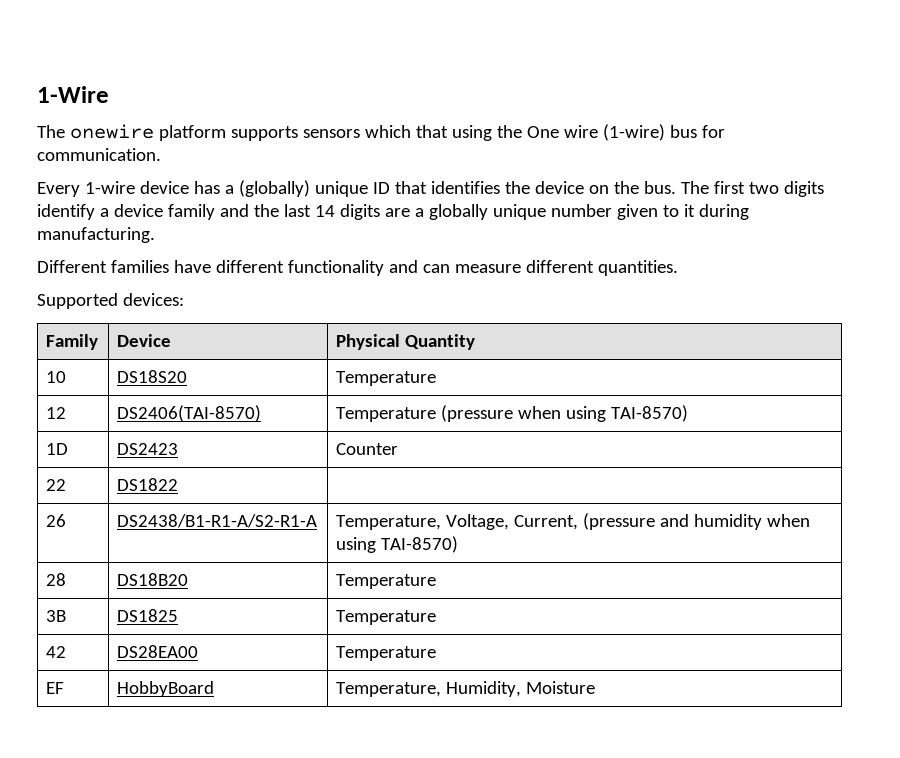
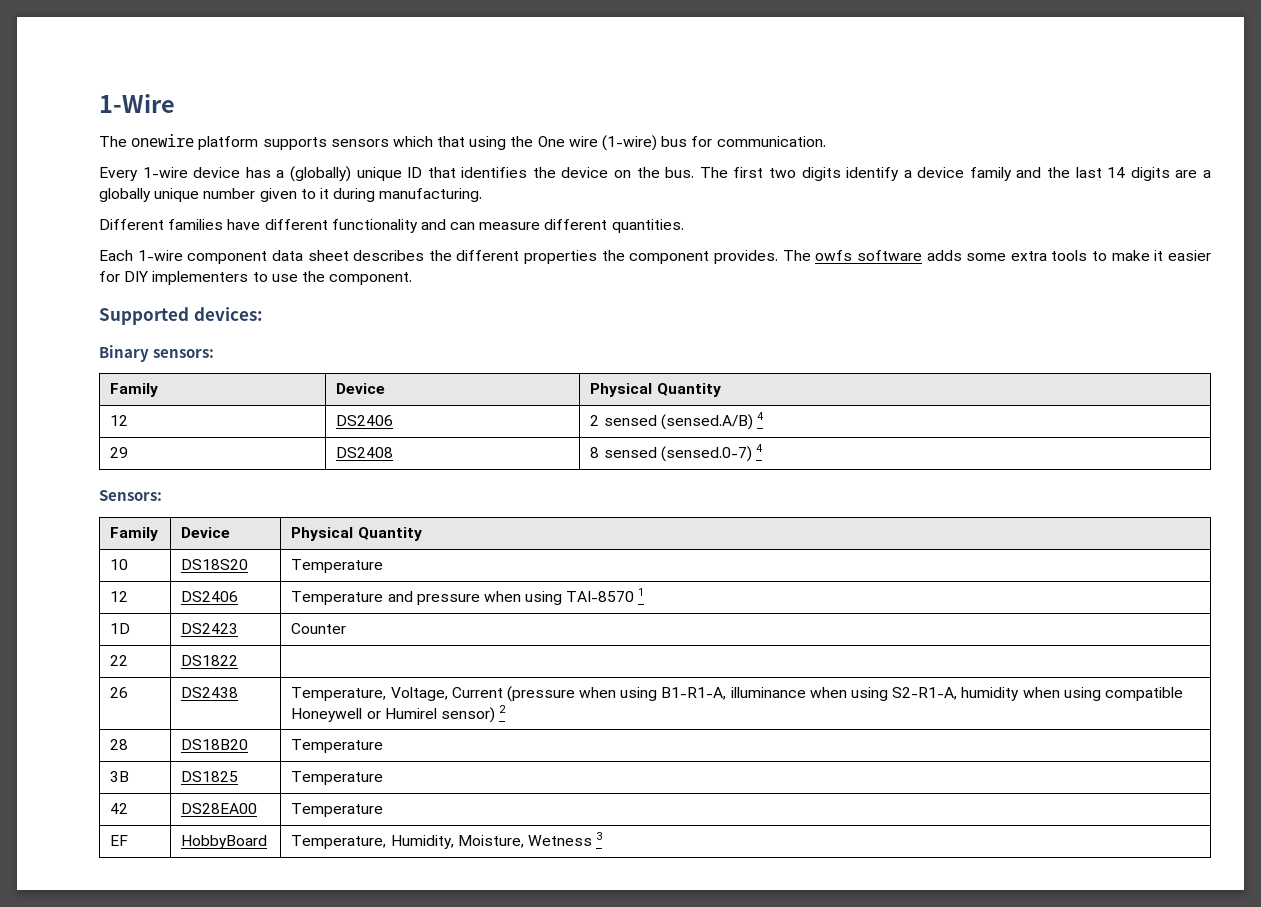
[37,293,184,309] Supported devices: -> [99,250,1211,264] [99,271,413,285] [99,307,263,325] [99,345,215,362] [110,383,159,397] [336,383,386,394] [590,383,721,397] [110,415,129,426] [336,415,394,426] [590,412,764,430] [110,447,129,458] [336,447,394,458] [590,444,763,462] [99,490,162,501] Each 1-wire component data sheet describes the different properties the component provides. The owfs software adds some extra tools to make it easier for DIY implementers to use the component. // Supported devices: // Binary sensors: // Family | Device | Physical Quantity // 12 | DS2406 | 2 sensed (sensed.A/B) 4 // 29 | DS2408 | 8 sensed (sensed.0-7) 4 // Sensors:
[117,405,262,422] [336,405,688,422] DS2406(TAI-8570) | Temperature (pressure when using TAI-8570) -> [181,591,239,602] [291,588,645,605] DS2406 | Temperature and pressure when using TAI-8570 1
[117,514,318,528] DS2438/B1-R1-A/S2-R1-A -> [181,687,239,698] DS2438
[513,513,810,530] [336,536,459,553] Current, (pressure and humidity when using TAI-8570) -> [451,686,1183,702] [291,705,507,723] Current (pressure when using B1-R1-A, illuminance when using S2-R1-A, humidity when using compatible Honeywell or Humirel sensor) 2
[525,681,595,694] Moisture -> [457,832,603,848] Moisture, Wetness 3

